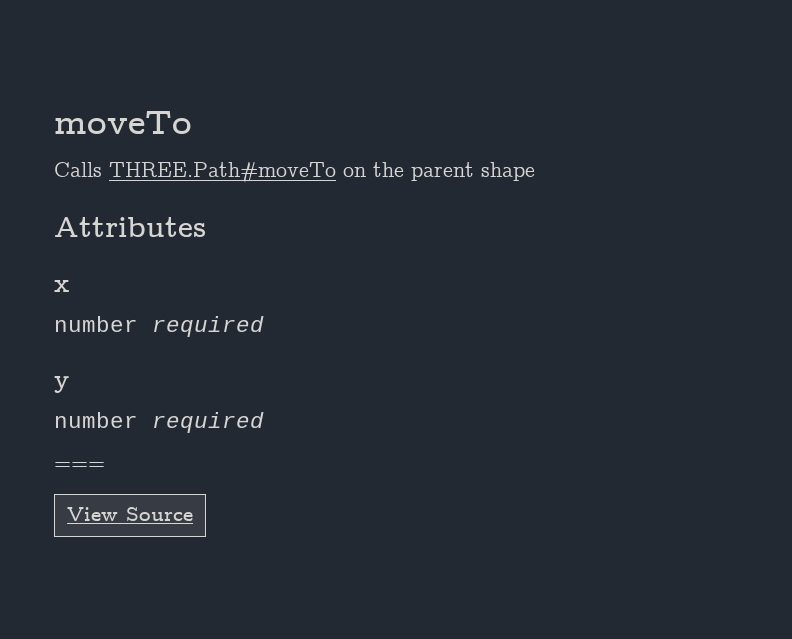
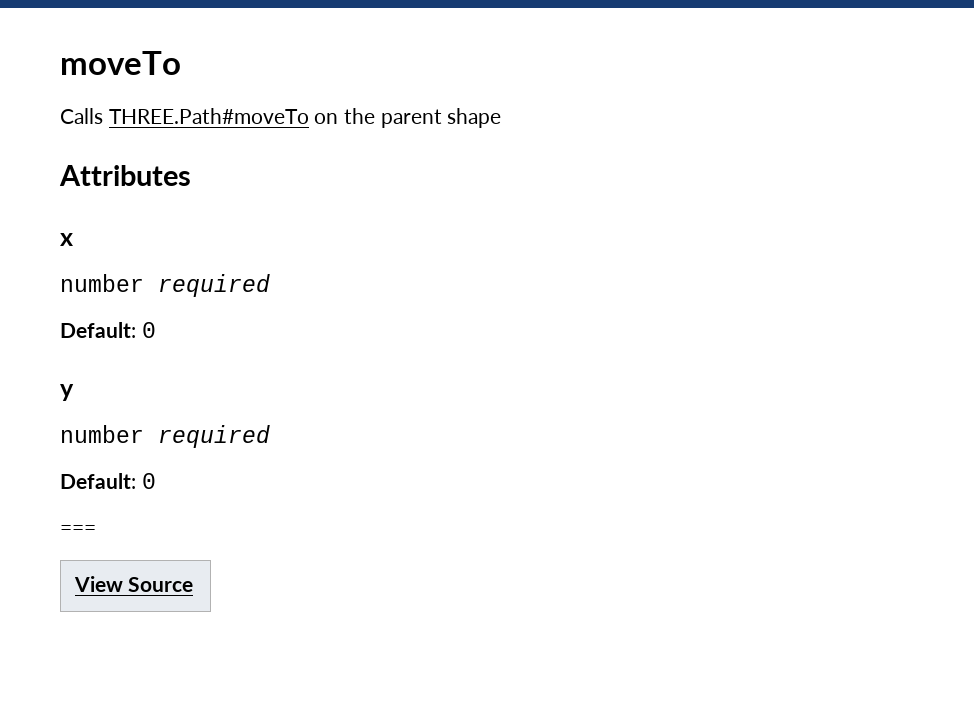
(264, 326) none -> [60,322,156,338] // Default: 0
(264, 422) none -> [60,473,156,489] // Default: 0

